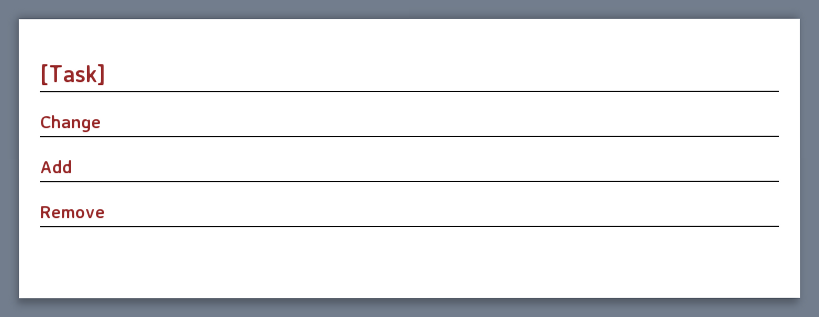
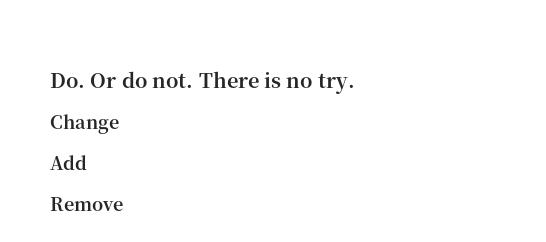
[39,64,106,86] [Task] -> [50,71,355,94] Do. Or do not. There is no try.

